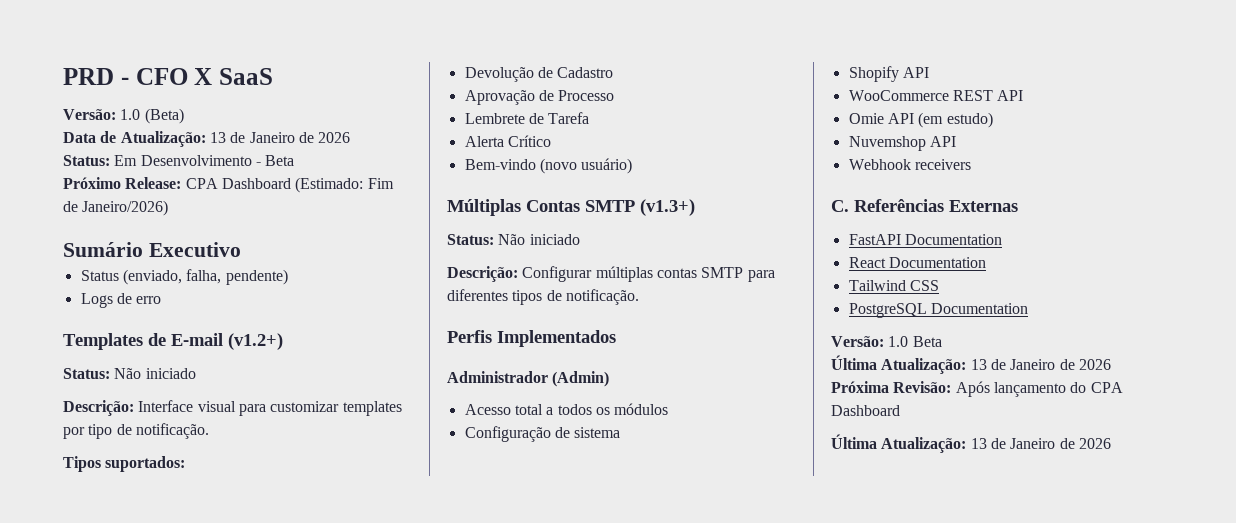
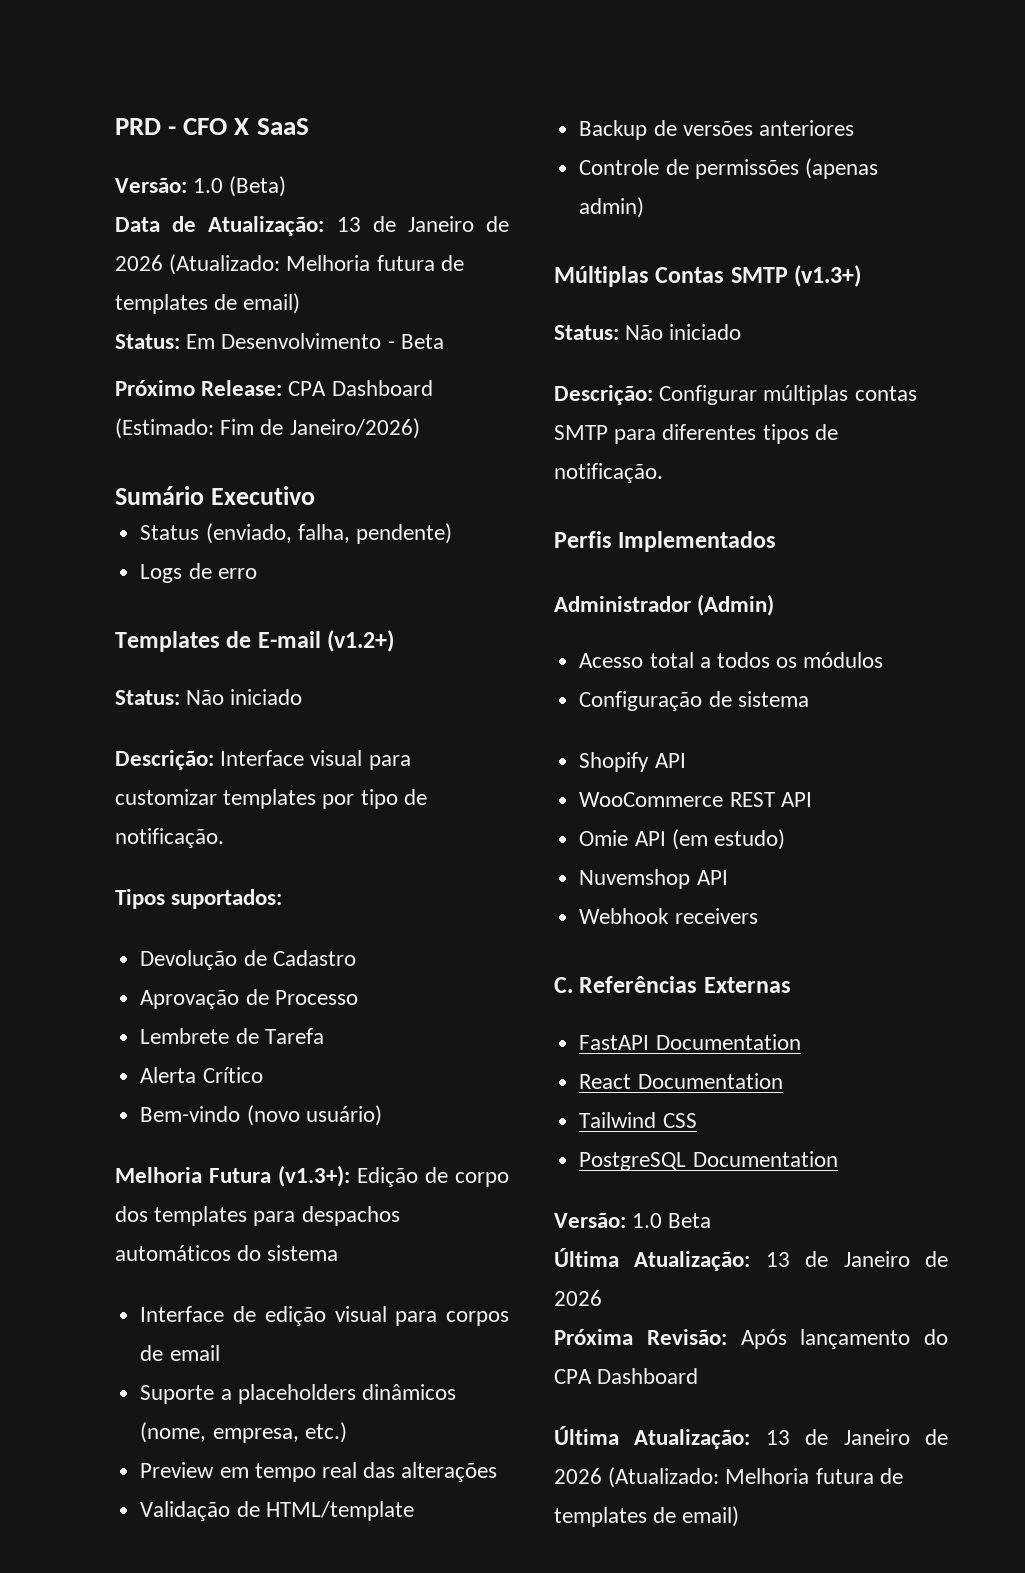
(351, 137) none -> [169,254,464,275] [115,293,301,314] (Atualizado: Melhoria futura de templates de email)
(633, 166) none -> [115,1165,509,1187] [115,1206,400,1226] [115,1245,339,1261] [140,1306,509,1326] [140,1345,220,1361] [140,1384,456,1404] [140,1422,347,1443] [140,1462,498,1482] [140,1501,414,1521] [579,120,854,140] [579,158,878,179] [579,197,645,218] // Melhoria Futura (v1.3+): Edição de corpo dos templates para despachos automáticos do sistema // Interface de edição visual para corpos de email // Suporte a placeholders dinâmicos (nome, empresa, etc.) // Preview em tempo real das alterações // Validação de HTML/template // Backup de versões anteriores // Controle de permissões (apenas admin)
(1111, 443) none -> [608,1467,903,1488] [554,1506,740,1527] (Atualizado: Melhoria futura de templates de email)

